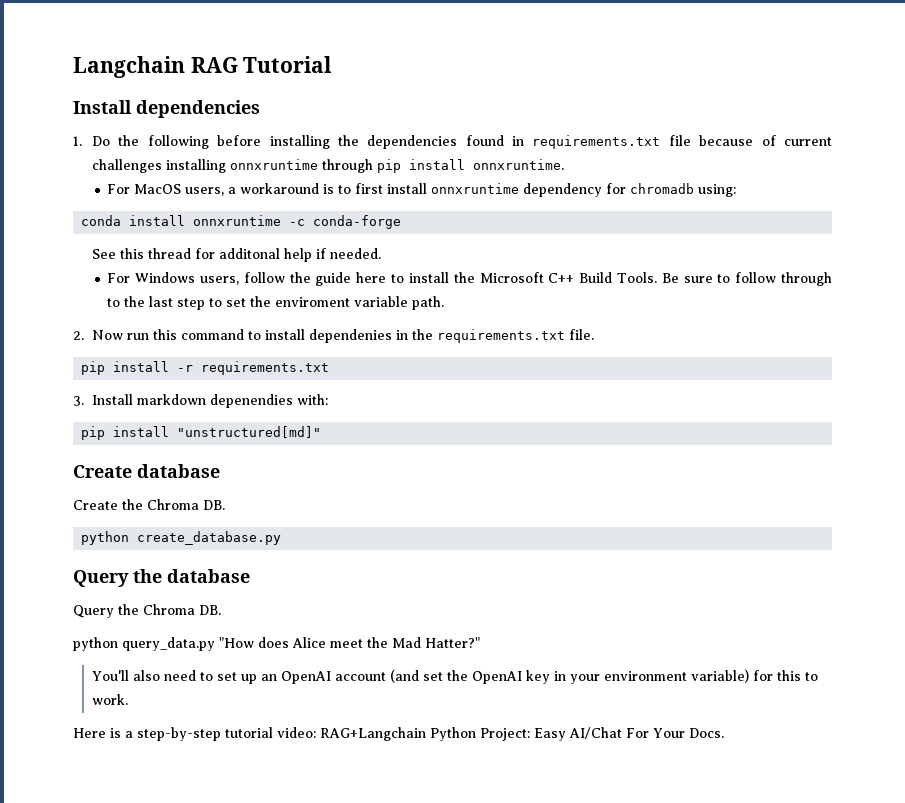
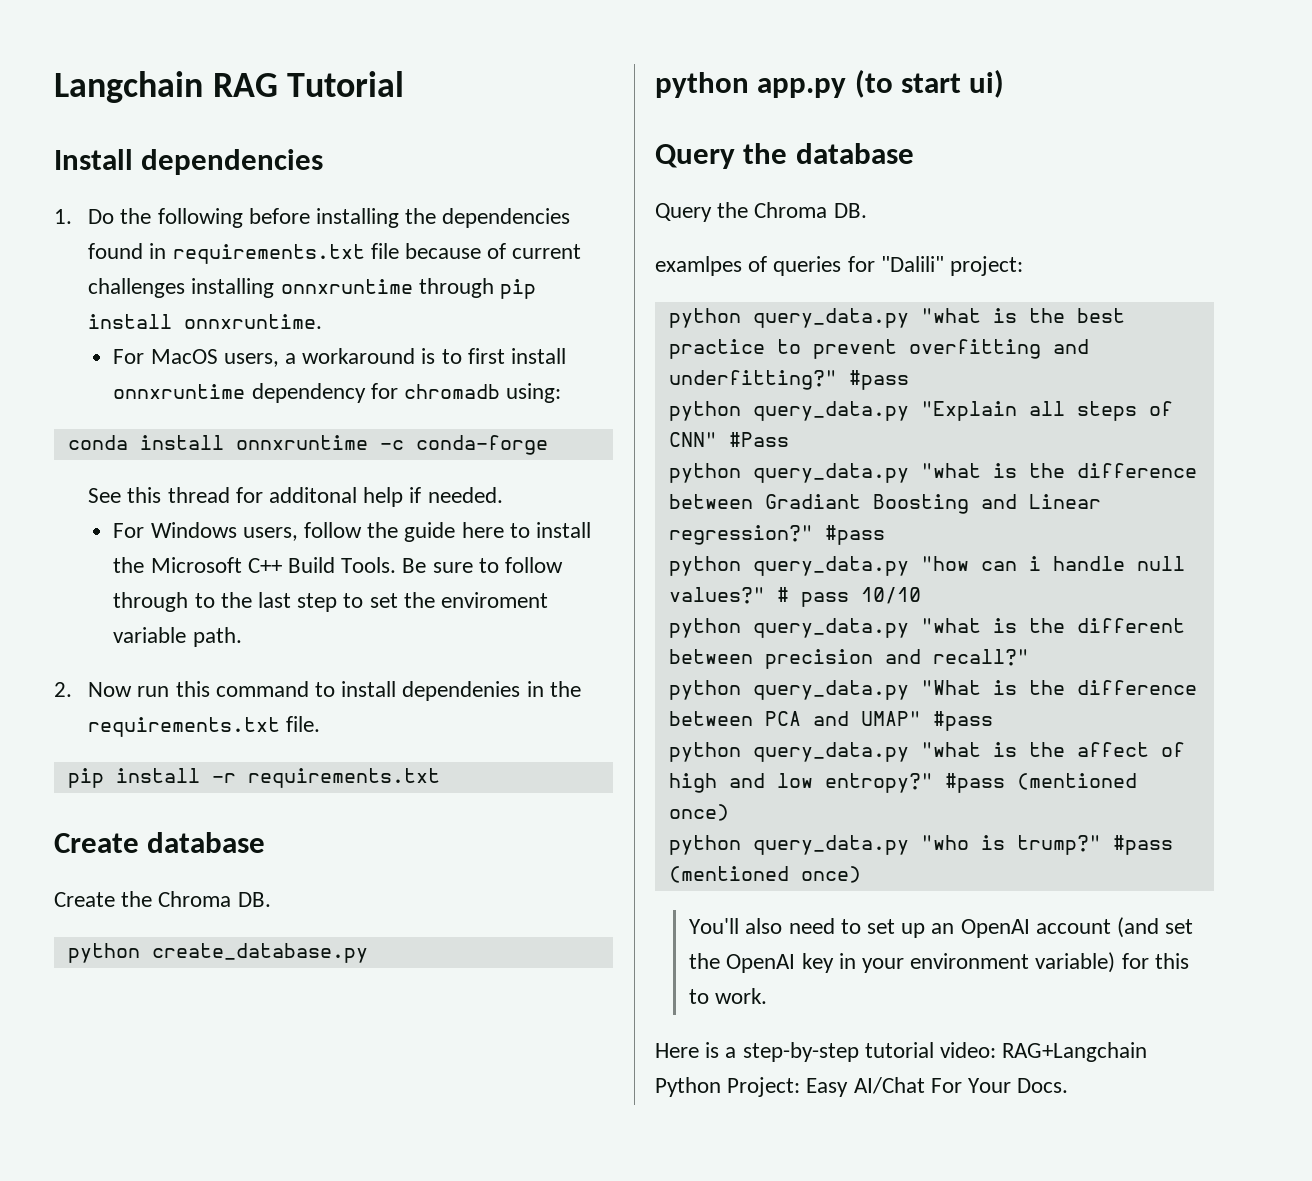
[73,394,329,408] [81,426,322,440] // 3. Install markdown depenendies with: // pip install "unstructured[md]" -> (440, 778) none
(282, 538) none -> [655,69,1005,98] // python app.py (to start ui)
[73,637,480,651] python query_data.py "How does Alice meet the Mad Hatter?" -> [655,256,1024,276] [668,308,1125,328] [668,339,1089,359] [668,370,909,390] [668,401,1173,421] [668,432,789,447] [668,463,1197,483] [668,494,1101,514] [668,525,885,545] [668,556,1185,576] [668,587,921,607] [668,618,1185,638] [668,649,1029,669] [668,680,1197,700] [668,711,993,731] [668,742,1185,762] [668,773,1137,793] [668,804,729,821] [668,835,1173,855] [668,866,861,883] examlpes of queries for "Dalili" project: // python query_data.py "what is the best practice to prevent overfitting and underfitting?" #pass // python query_data.py "Explain all steps of CNN" #Pass // python query_data.py "what is the difference between Gradiant Boosting and Linear regression?" #pass // python query_data.py "how can i handle null values?" # pass 10/10 // python query_data.py "what is the different between precision and recall?" // python query_data.py "What is the difference between PCA and UMAP" #pass // python query_data.py "what is the affect of high and low entropy?" #pass (mentioned once) // python query_data.py "who is trump?" #pass (mentioned once)

